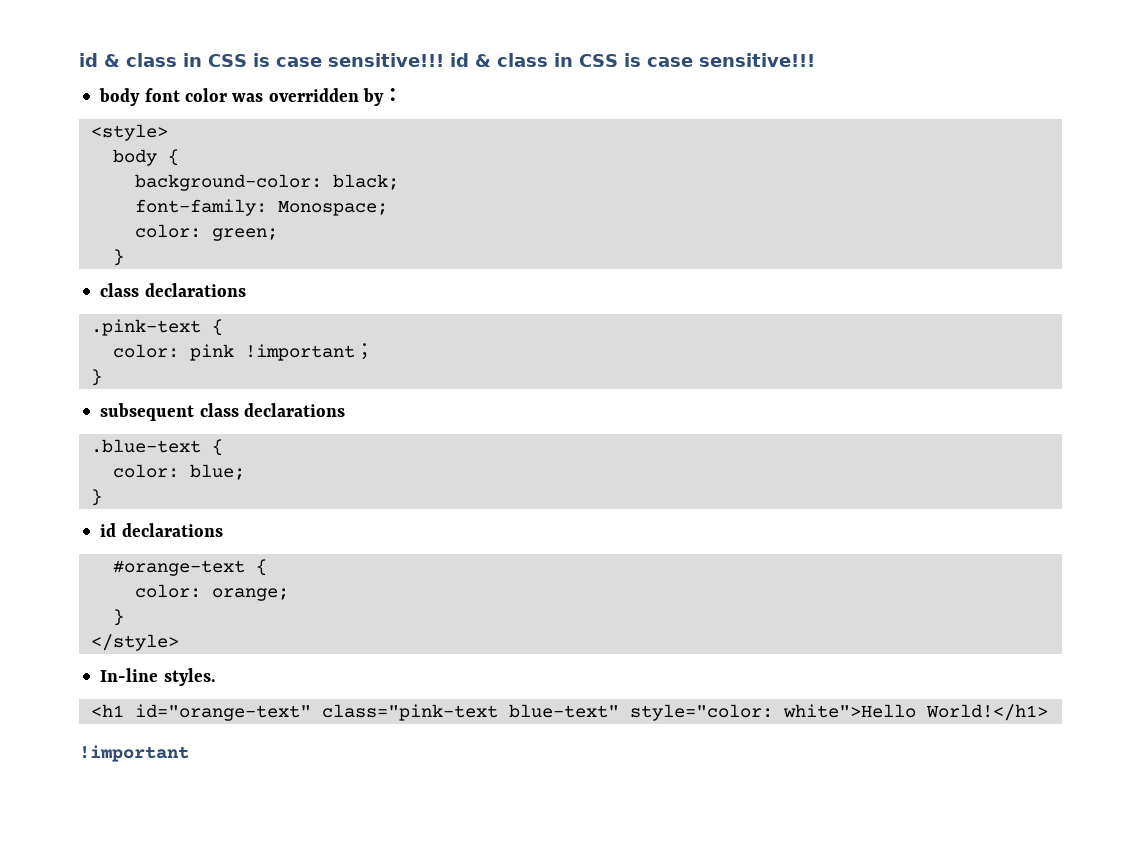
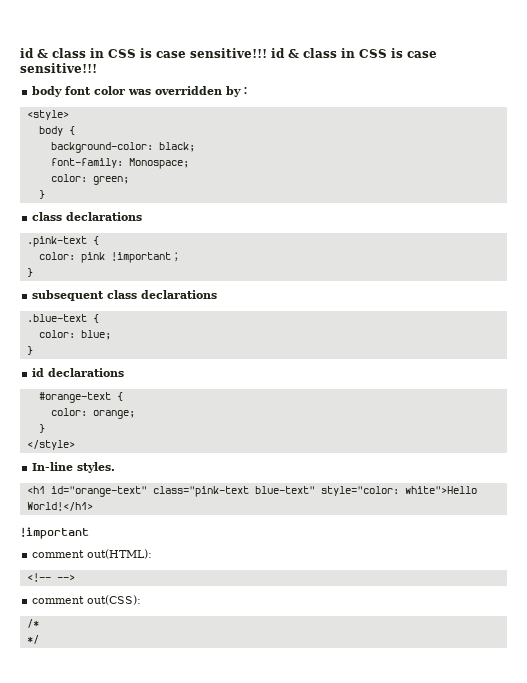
(189, 753) none -> [32,549,153,559] [26,573,75,582] [32,595,142,605] [26,619,39,628] [26,635,39,644] // comment out(HTML): // <!-- --> // comment out(CSS): // /* // */

